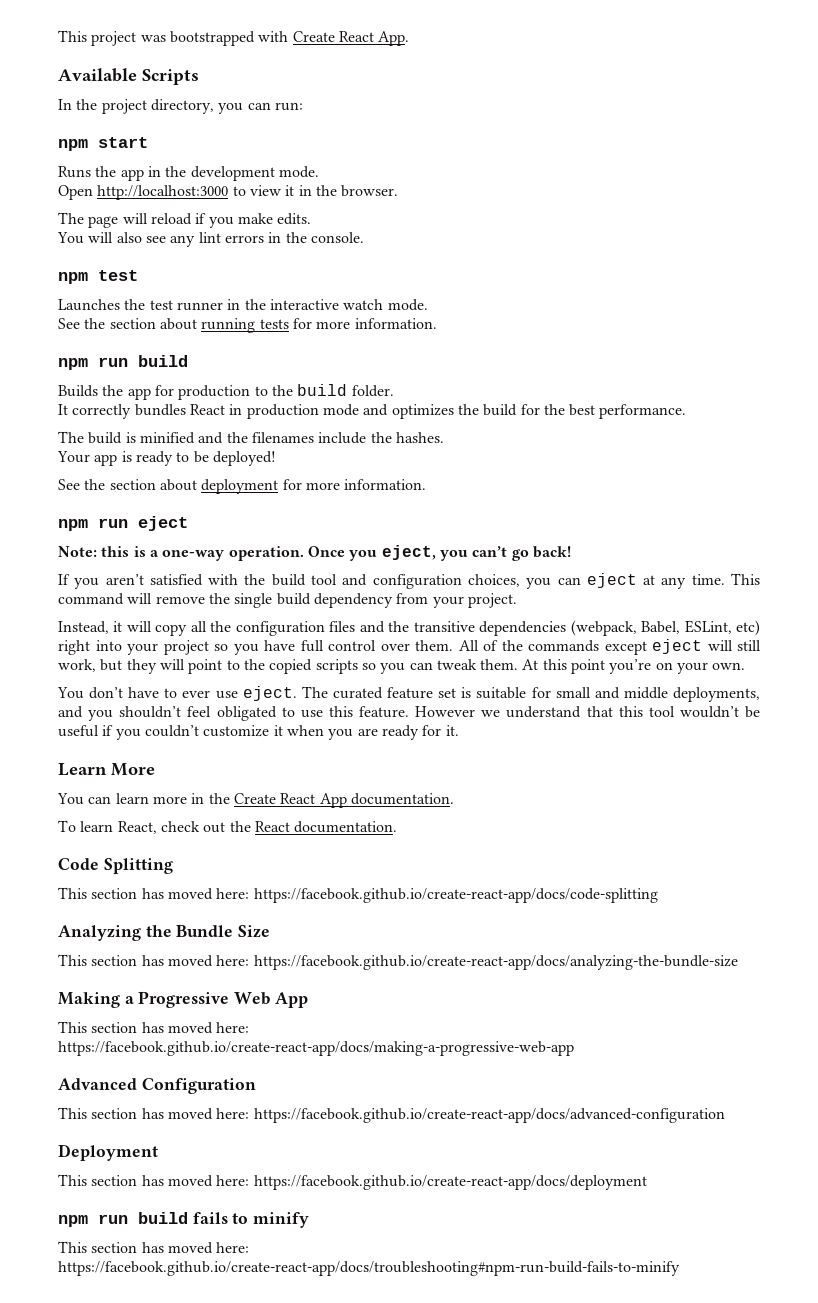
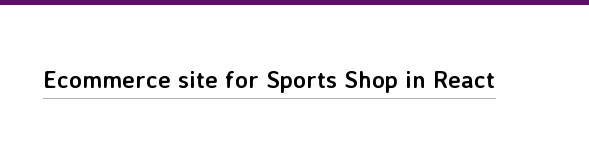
[58,30,410,46] [58,68,199,85] [58,99,303,114] [58,137,148,151] [58,166,319,181] [58,185,399,200] [58,212,312,228] [57,232,364,247] [58,270,138,284] [58,299,428,311] [58,318,437,333] [58,355,188,370] [58,384,394,400] [58,404,687,419] [58,431,444,444] [57,451,276,466] [58,479,427,494] [58,516,188,531] [58,545,571,561] [58,573,760,589] [58,593,517,608] [58,620,761,636] [58,639,761,655] [58,659,746,674] [57,686,761,702] [58,706,760,721] [58,725,459,740] [58,763,155,776] [57,793,454,808] [58,820,398,834] [58,858,173,874] [58,887,658,903] [58,925,271,941] [58,954,738,970] [58,991,308,1008] [58,1021,250,1034] [58,1041,574,1056] [58,1078,256,1094] [58,1107,725,1123] [58,1144,158,1161] [58,1174,647,1190] [58,1212,310,1228] [58,1241,250,1254] [58,1261,680,1276] This project was bootstrapped with Create React App. // Available Scripts // In the project directory, you can run: // npm start // Runs the app in the development mode. // Open http://localhost:3000 to view it in the browser. // The page will reload if you make edits. // You will also see any lint errors in the console. // npm test // Launches the test runner in the interactive watch mode. // See the section about running tests for more information. // npm run build // Builds the app for production to the build folder. // It correctly bundles React in production mode and optimizes the build for the best performance. // The build is minified and the filenames include the hashes. // Your app is ready to be deployed! // See the section about deployment for more information. // npm run eject // Note: this is a one-way operation. Once you eject, you can’t go back! // If you aren’t satisfied with the build tool and configuration choices, you can eject at any time. This command will remove the single build dependency from your project. // Instead, it will copy all the configuration files and the transitive dependencies (webpack, Babel, ESLint, etc) right into your project so you have full control over them. All of the commands except eject will still work, but they will point to the copied scripts so you can tweak them. At this point you’re on your own. // You don’t have to ever use eject. The curated feature set is suitable for small and middle deployments, and you shouldn’t feel obligated to use this feature. However we understand that this tool wouldn’t be useful if you couldn’t customize it when you are ready for it. // Learn More // You can learn more in the Create React App documentation. // To learn React, check out the React documentation. // Code Splitting // This section has moved here: https://facebook.github.io/create-react-app/docs/code-splitting // Analyzing the Bundle Size // This section has moved here: https://facebook.github.io/create-react-app/docs/analyzing-the-bundle-size // Making a Progressive Web App // This section has moved here: https://facebook.github.io/create-react-app/docs/making-a-progressive-web-app // Advanced Configuration // This section has moved here: https://facebook.github.io/create-react-app/docs/advanced-configuration // Deployment // This section has moved here: https://facebook.github.io/create-react-app/docs/deployment // npm run build fails to minify // This section has moved here: https://facebook.github.io/create-react-app/docs/troubleshooting#npm-run-build-fails-to-minify -> [43,71,495,93] Ecommerce site for Sports Shop in React

